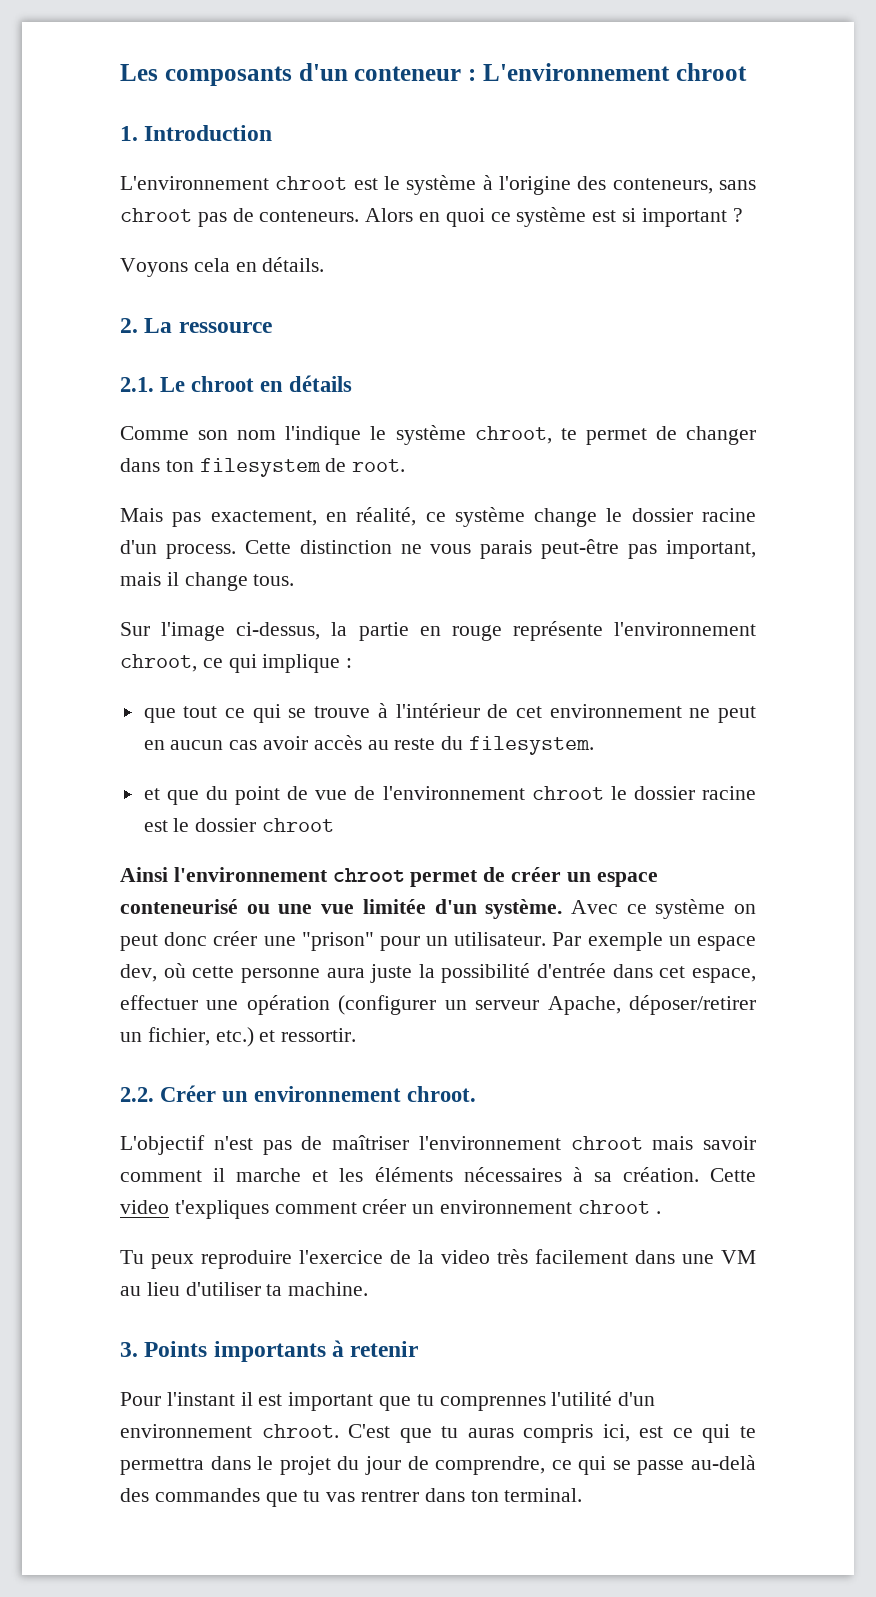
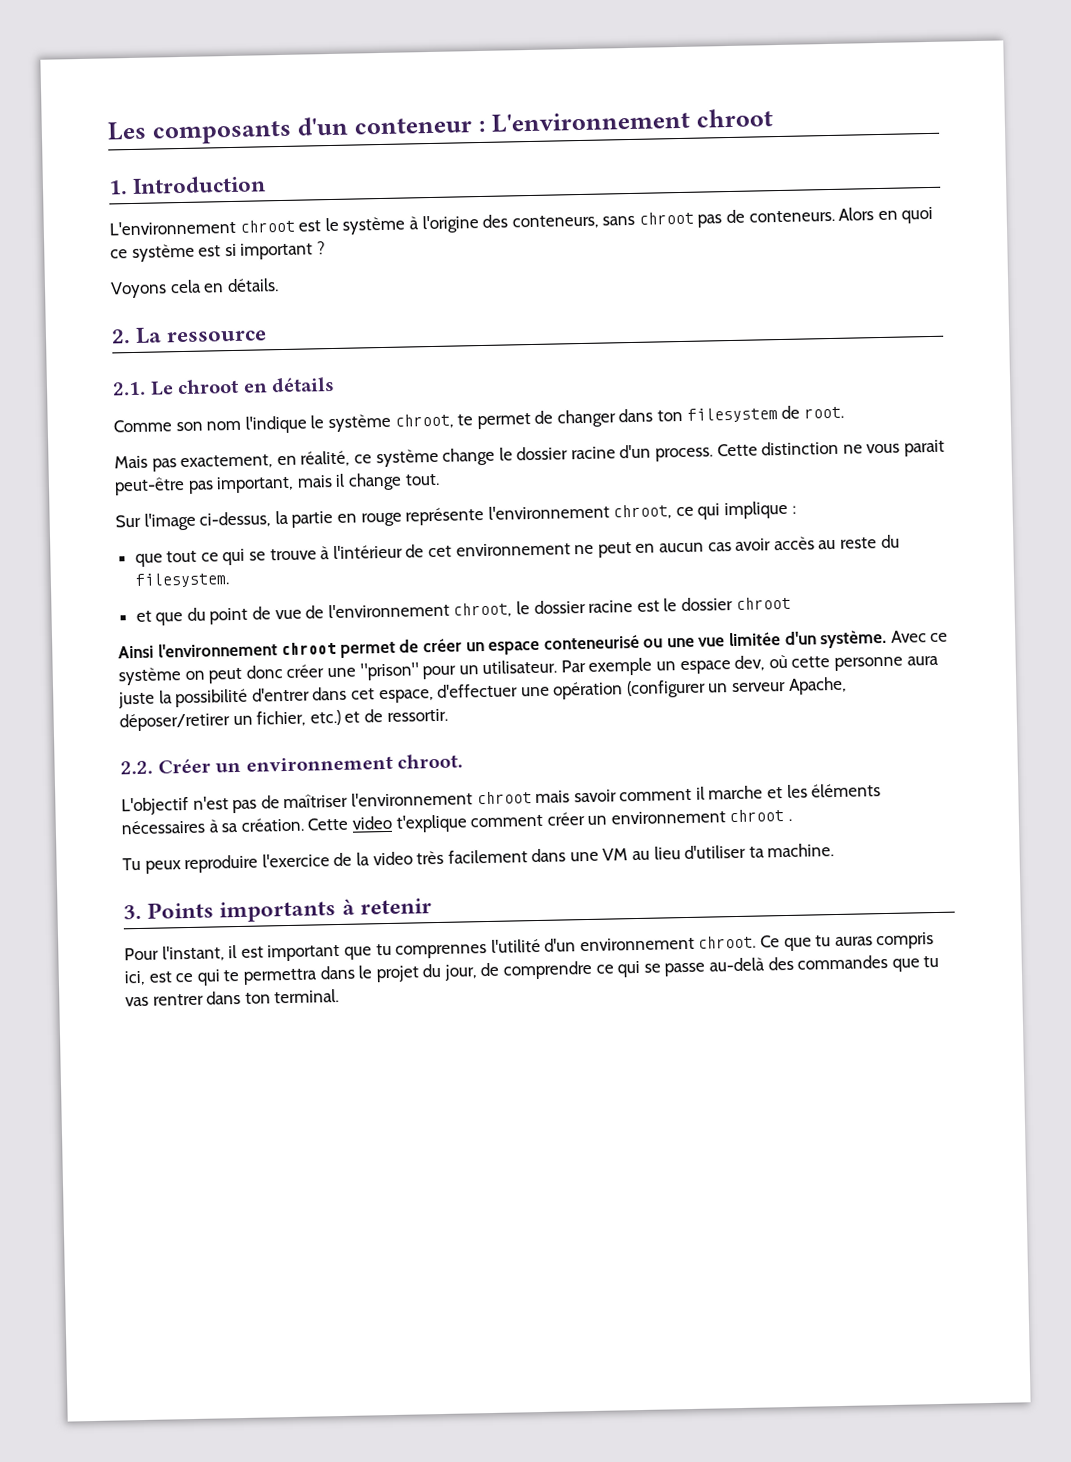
[480,540,533,559] parais -> [904,439,946,457] parait
[253,574,295,586] tous. -> [404,473,440,486] tout.
[531,786,604,800] chroot -> [453,602,513,618] chroot,
[537,963,607,978] d'entrée -> [251,687,310,702] d'entrer
[120,995,198,1010] effectuer -> [437,683,519,698] d'effectuer
(276, 1036) none -> [363,709,383,723] de
[174,1200,269,1219] t'expliques -> [395,814,468,833] t'explique
[166,1392,235,1406] l'instant -> [161,945,225,962] l'instant,
[348,1424,391,1438] C'est -> [760,935,781,948] Ce
[364,1456,546,1475] jour de comprendre, -> [443,960,593,981] jour, de comprendre

